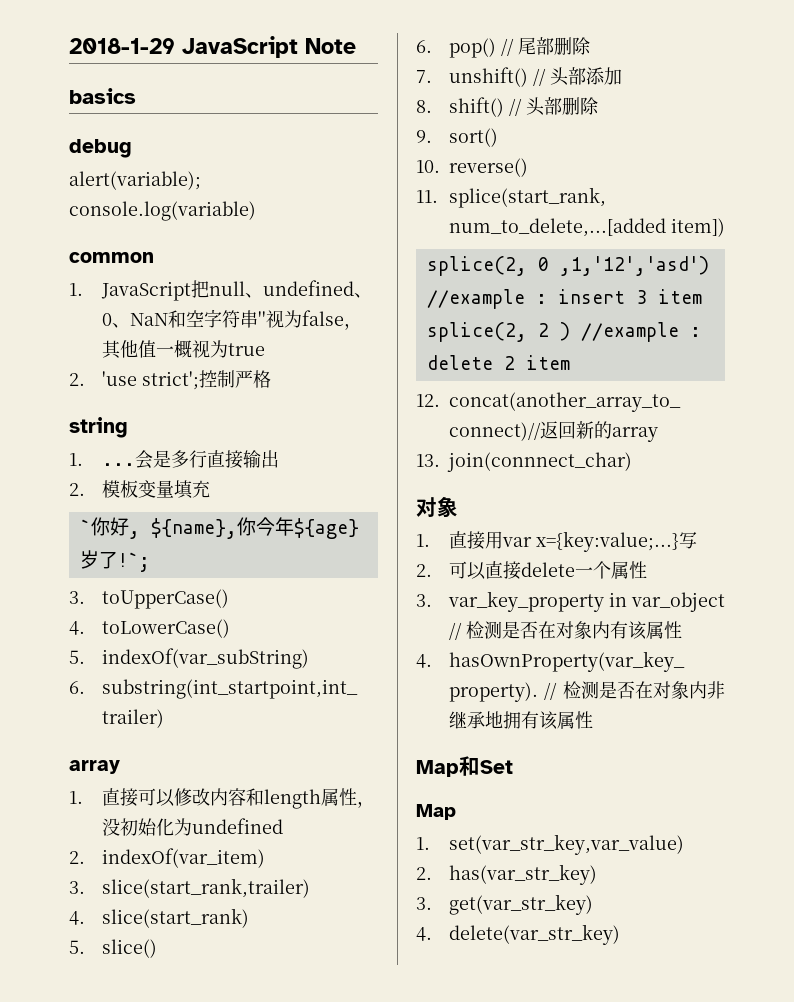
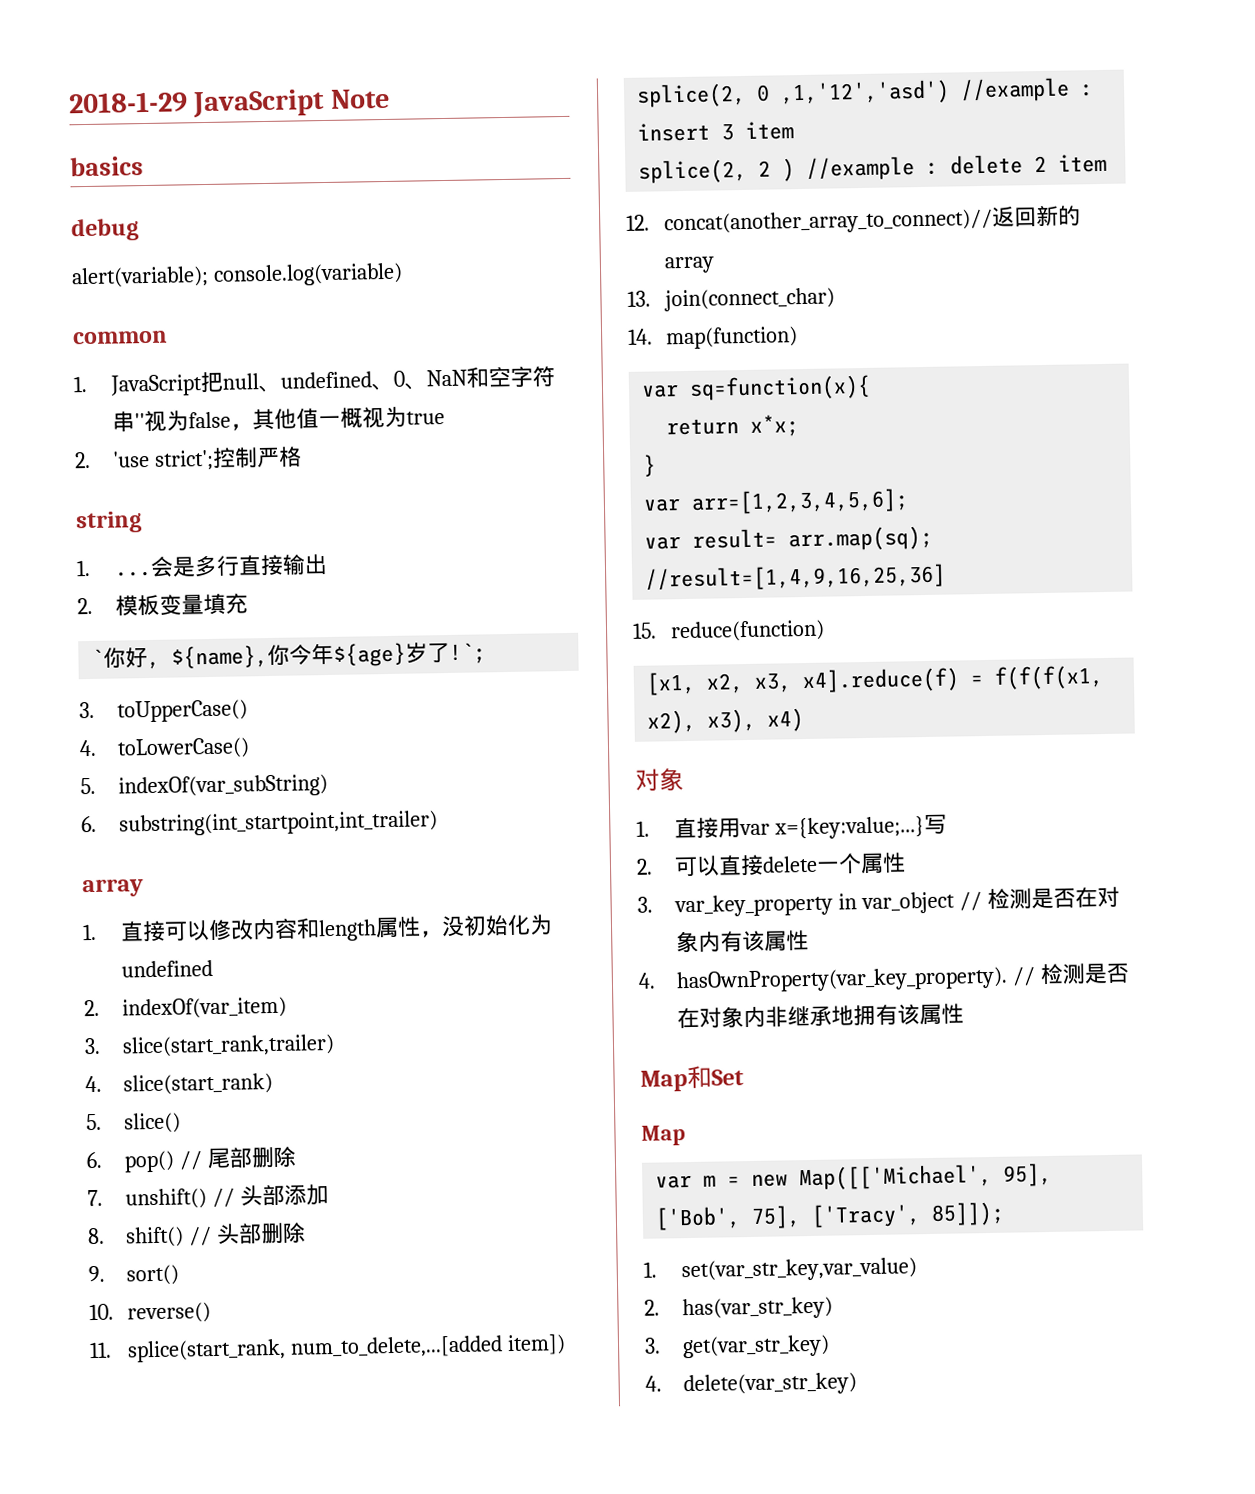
[447,452,632,472] join(connnect_char) -> [663,287,835,312] [627,326,798,350] [641,374,872,401] [666,414,800,437] [643,454,657,477] [643,488,910,515] [644,525,934,552] [645,563,947,592] [632,619,825,643] [646,665,1105,696] [647,708,805,734] join(connect_char) // 14. map(function) // var sq=function(x){ // return x*x; // } // var arr=[1,2,3,4,5,6]; // var result= arr.map(sq); //result=[1,4,9,16,25,36] // 15. reduce(function) // [x1, x2, x3, x4].reduce(f) = f(f(f(x1, x2), x3), x4)
(456, 812) none -> [655,1162,1053,1191] [655,1201,1006,1231] // var m = new Map([['Michael', 95], ['Bob', 75], ['Tracy', 85]]);

